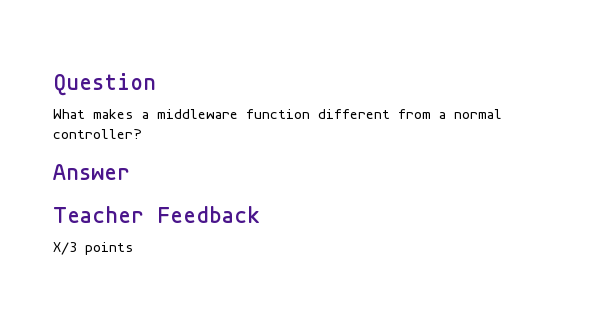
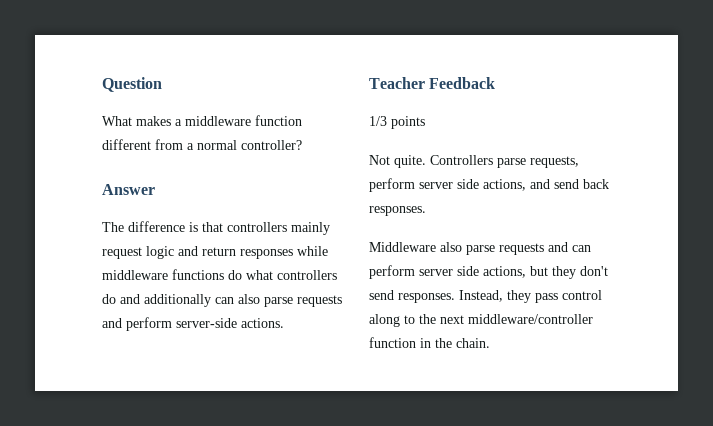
(130, 172) none -> [102,221,330,235] [102,246,328,259] [102,269,337,280] [102,294,342,307] [102,317,284,331] // The difference is that controllers mainly request logic and return responses while middleware functions do what controllers do and additionally can also parse requests and perform server-side actions.
[53,242,77,255] X/3 -> [369,116,387,126] 1/3
(134, 248) none -> [369,155,579,168] [369,178,609,192] [369,206,426,216] [369,242,591,255] [369,265,608,279] [369,290,602,303] [369,314,593,327] [369,337,490,348] // Not quite. Controllers parse requests, perform server side actions, and send back responses. // Middleware also parse requests and can perform server side actions, but they don't send responses. Instead, they pass control along to the next middleware/controller function in the chain.

